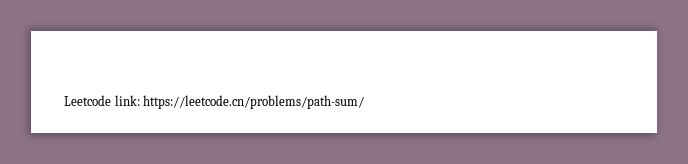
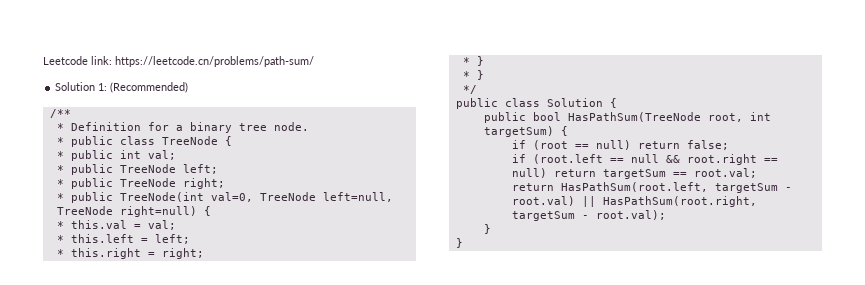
(365, 102) none -> [55,82,189,93] [49,109,71,118] [56,122,309,133] [56,136,232,147] [56,150,176,161] [56,164,218,175] [56,178,225,189] [56,192,393,203] [56,206,211,217] [56,220,176,230] [56,234,190,244] [56,248,204,259] [462,56,484,66] [462,70,484,80] [462,85,477,94] [455,98,617,109] [483,112,771,123] [483,126,568,137] [511,140,729,150] [511,154,778,165] [511,168,757,179] [511,182,792,193] [511,196,757,207] [511,210,666,221] [483,224,491,234] [455,238,463,248] // Solution 1: (Recommended) // /** // * Definition for a binary tree node. // * public class TreeNode { // * public int val; // * public TreeNode left; // * public TreeNode right; // * public TreeNode(int val=0, TreeNode left=null, TreeNode right=null) { // * this.val = val; // * this.left = left; // * this.right = right; // * } // * } // */ // public class Solution { // public bool HasPathSum(TreeNode root, int targetSum) { // if (root == null) return false; // if (root.left == null && root.right == null) return targetSum == root.val; // return HasPathSum(root.left, targetSum - root.val) || HasPathSum(root.right, targetSum - root.val); // } // }

